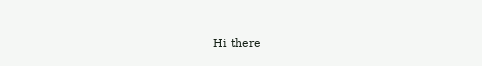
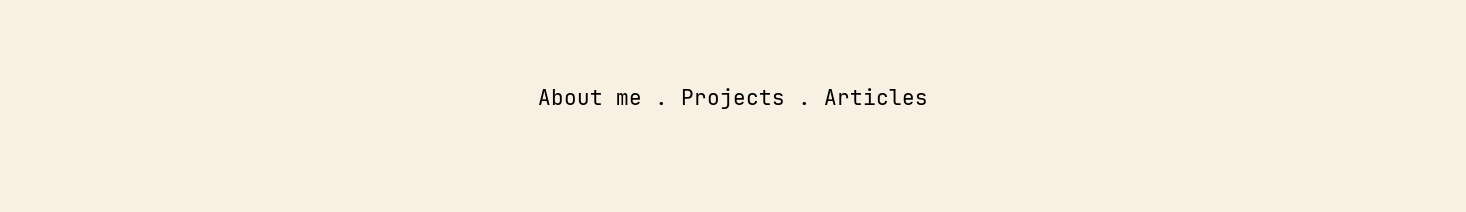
[213,38,261,47] Hi there -> [538,88,928,109] About me . Projects . Articles

